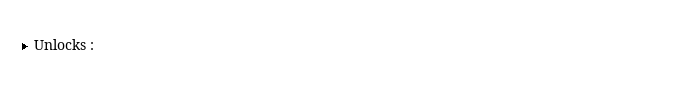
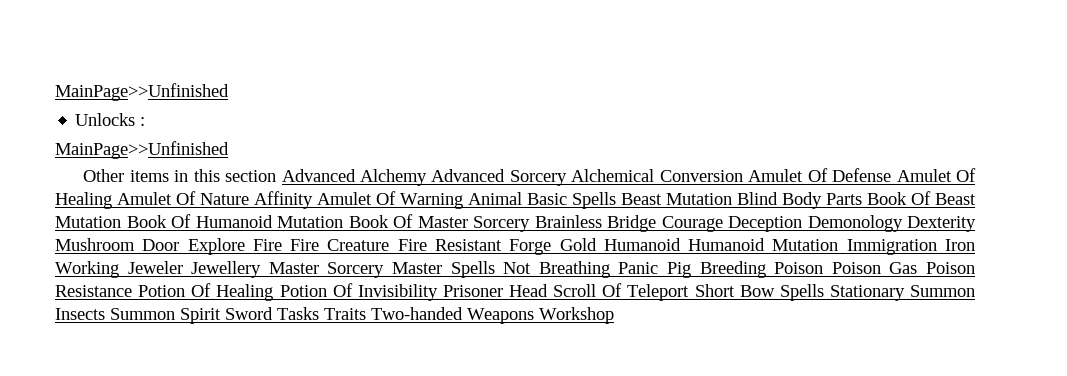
(34, 44) none -> [55,83,229,101] MainPage>>Unfinished //
(95, 46) none -> [55,141,229,159] [83,168,976,186] [55,191,976,209] [55,214,976,232] [55,238,976,255] [55,261,976,278] [55,283,975,301] [55,307,614,324] // MainPage>>Unfinished // Other items in this section Advanced Alchemy Advanced Sorcery Alchemical Conversion Amulet Of Defense Amulet Of Healing Amulet Of Nature Affinity Amulet Of Warning Animal Basic Spells Beast Mutation Blind Body Parts Book Of Beast Mutation Book Of Humanoid Mutation Book Of Master Sorcery Brainless Bridge Courage Deception Demonology Dexterity Mushroom Door Explore Fire Fire Creature Fire Resistant Forge Gold Humanoid Humanoid Mutation Immigration Iron Working Jeweler Jewellery Master Sorcery Master Spells Not Breathing Panic Pig Breeding Poison Poison Gas Poison Resistance Potion Of Healing Potion Of Invisibility Prisoner Head Scroll Of Teleport Short Bow Spells Stationary Summon Insects Summon Spirit Sword Tasks Traits Two-handed Weapons Workshop

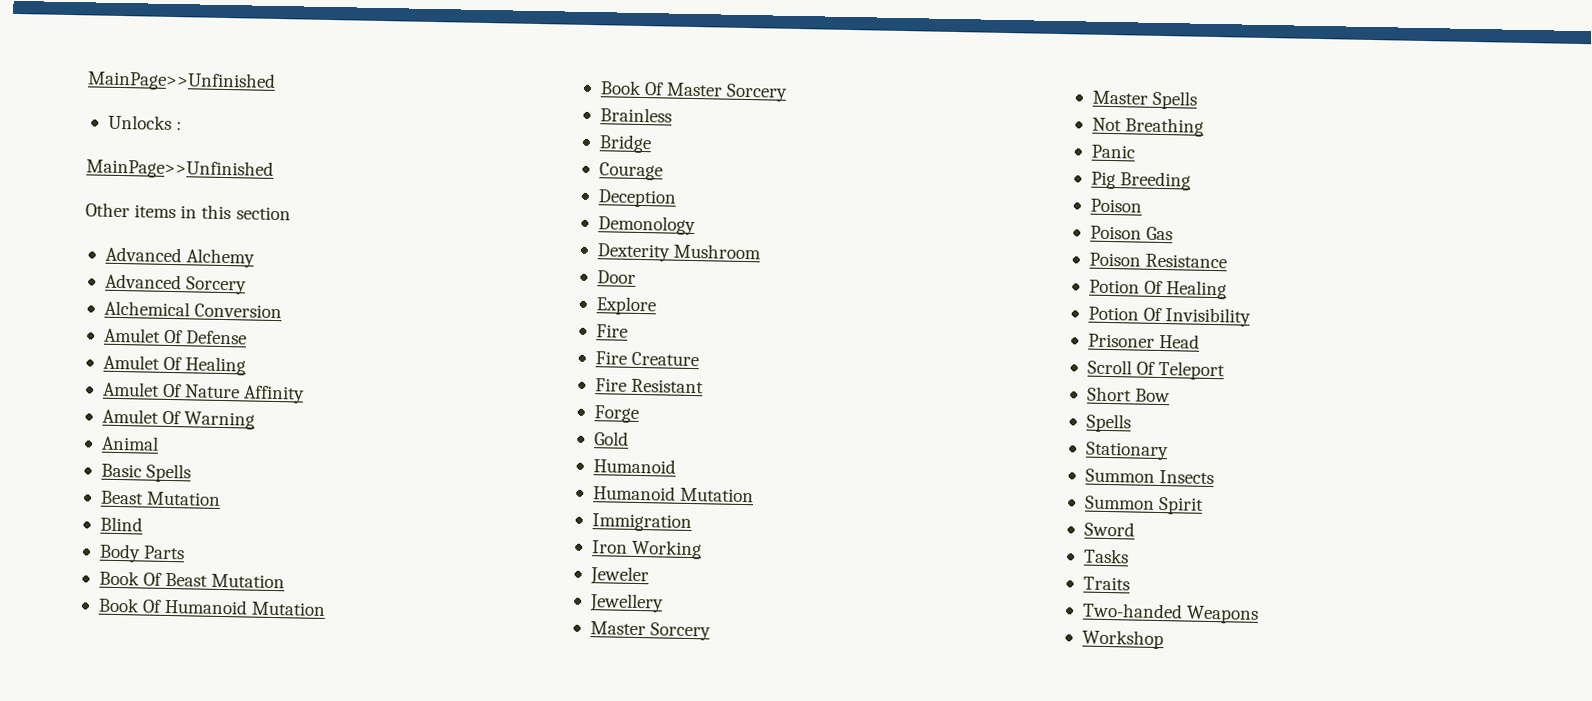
(277, 176) none -> (291, 213) //
(427, 177) none -> (256, 258) //
(567, 178) none -> (248, 285) //
(743, 176) none -> (283, 311) //
(892, 175) none -> (248, 337) //
(112, 200) none -> (247, 366) //
(313, 200) none -> (306, 394) //
(463, 201) none -> (256, 420) //
(522, 198) none -> (159, 443) //
[621,193,732,205] Beast Mutation -> [99,490,222,506] // Beast Mutation //
(778, 198) none -> (143, 524) //
(862, 199) none -> (186, 552) //
(121, 222) none -> (286, 581) //
(343, 222) none -> (327, 609) //
(530, 224) none -> (789, 92) //
(602, 221) none -> (672, 115) //
(656, 223) none -> (652, 144) //
(723, 224) none -> (663, 171) //
(802, 224) none -> (677, 198) //
(903, 223) none -> (696, 225) //
(135, 244) none -> (763, 251) //
(180, 245) none -> (636, 277) //
[252,239,282,251] Fire -> [595,324,628,338] // Fire //
(390, 245) none -> (700, 359) //
(502, 245) none -> (705, 386) //
(552, 247) none -> (639, 414) //
[603,238,839,251] Humanoid Humanoid Mutation -> [592,458,676,474] [592,485,755,503] // Humanoid // Humanoid Mutation //
(937, 247) none -> (692, 523) //
(119, 269) none -> (703, 549) //
(183, 267) none -> (649, 576) //
[268,262,385,278] Master Sorcery -> [589,621,712,641] // Master Sorcery //
(495, 269) none -> (1199, 100) //
(610, 269) none -> (1205, 127) //
(659, 268) none -> (1135, 151) //
[774,262,824,274] Poison -> [1089,198,1142,213] // Poison //
(918, 268) none -> (1174, 233) //
(132, 291) none -> (1228, 261) //
(274, 292) none -> (1228, 290) //
(438, 292) none -> (1252, 317) //
(548, 290) none -> (1201, 341) //
(690, 292) none -> (1226, 370) //
[779,284,824,301] Spells -> [1085,413,1131,433] // Spells //
(905, 293) none -> (1169, 451) //
(105, 314) none -> (1215, 477) //
(221, 316) none -> (1205, 506) //
(273, 313) none -> (1135, 529) //
(319, 313) none -> (1129, 556) //
(366, 314) none -> (1130, 583) //
(534, 316) none -> (1260, 614) //

